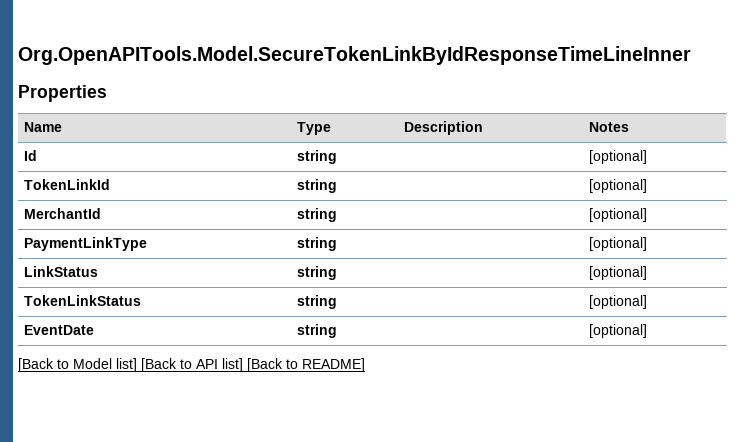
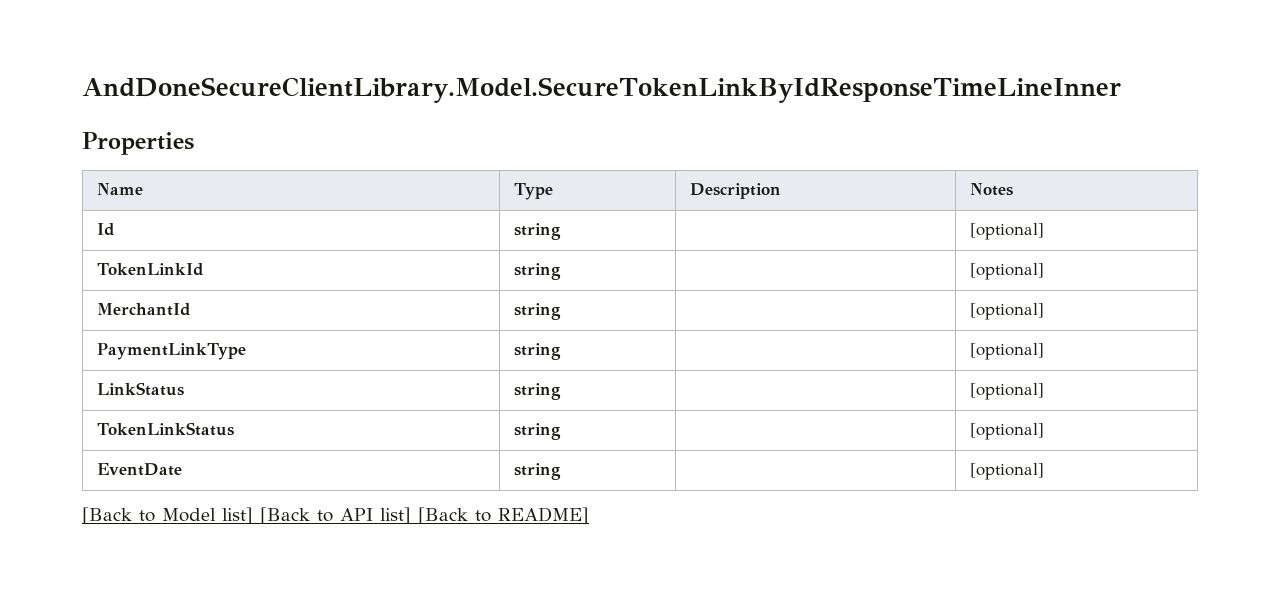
[18,46,691,65] Org.OpenAPITools.Model.SecureTokenLinkByIdResponseTimeLineInner -> [82,77,1121,103] AndDoneSecureClientLibrary.Model.SecureTokenLinkByIdResponseTimeLineInner

